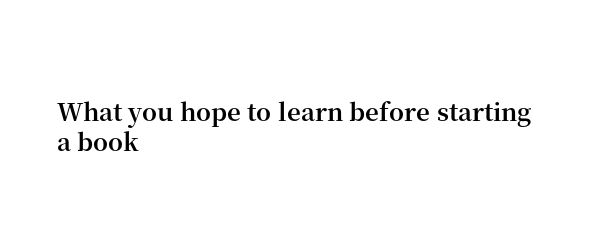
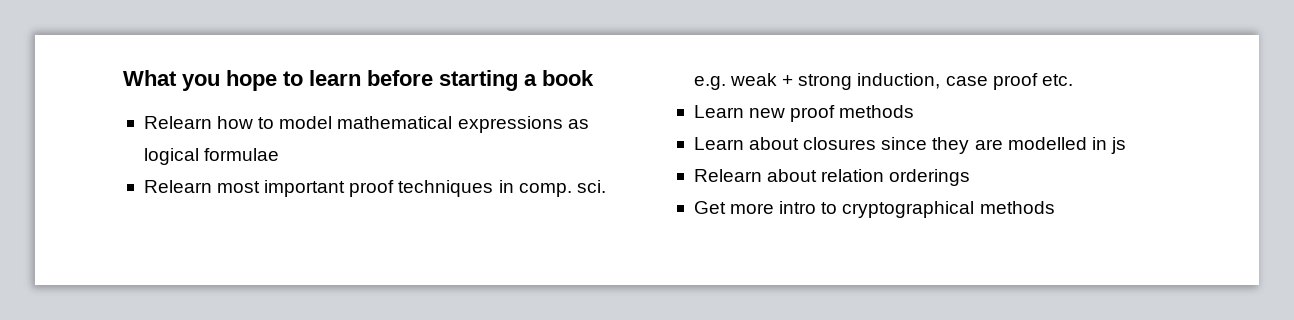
(140, 141) none -> [143,116,589,133] [143,148,280,165] [143,180,606,197] [693,73,1073,90] [693,105,915,122] [693,137,1126,154] [693,169,971,186] [693,201,1055,218] // Relearn how to model mathematical expressions as logical formulae // Relearn most important proof techniques in comp. sci. e.g. weak + strong induction, case proof etc. // Learn new proof methods // Learn about closures since they are modelled in js // Relearn about relation orderings // Get more intro to cryptographical methods

